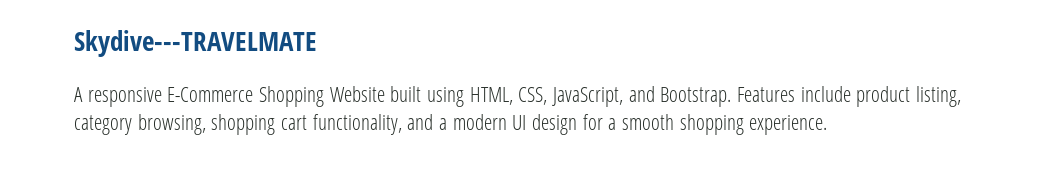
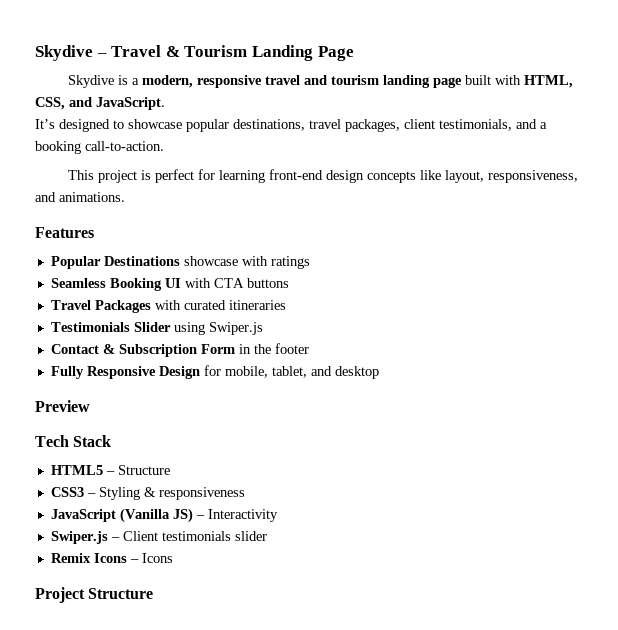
[74,30,317,57] [74,86,962,107] [74,114,828,135] Skydive---TRAVELMATE // A responsive E-Commerce Shopping Website built using HTML, CSS, JavaScript, and Bootstrap. Features include product listing, category browsing, shopping cart functionality, and a modern UI design for a smooth shopping experience. -> [35,45,354,61] [67,75,573,88] [35,97,165,110] [35,119,547,132] [35,141,164,154] [67,169,578,183] [35,192,125,202] [35,227,94,238] [50,256,310,269] [50,278,289,291] [50,300,286,313] [50,322,263,335] [50,343,309,357] [50,365,379,379] [35,400,90,412] [35,435,112,447] [50,465,170,475] [50,487,245,500] [50,508,278,523] [50,531,267,544] [50,553,173,563] [35,587,154,603] Skydive – Travel & Tourism Landing Page // Skydive is a modern, responsive travel and tourism landing page built with HTML, CSS, and JavaScript. // It’s designed to showcase popular destinations, travel packages, client testimonials, and a booking call-to-action. // This project is perfect for learning front-end design concepts like layout, responsiveness, and animations. // Features // Popular Destinations showcase with ratings // Seamless Booking UI with CTA buttons // Travel Packages with curated itineraries // Testimonials Slider using Swiper.js // Contact & Subscription Form in the footer // Fully Responsive Design for mobile, tablet, and desktop // Preview // Tech Stack // HTML5 – Structure // CSS3 – Styling & responsiveness // JavaScript (Vanilla JS) – Interactivity // Swiper.js – Client testimonials slider // Remix Icons – Icons // Project Structure

